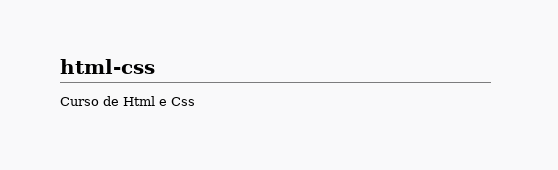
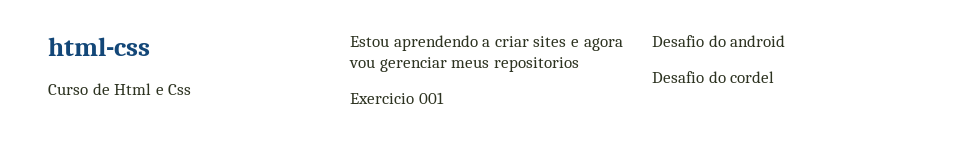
(195, 101) none -> [350,35,623,51] [349,57,579,72] [350,92,444,104] [652,35,786,47] [652,71,775,83] // Estou aprendendo a criar sites e agora vou gerenciar meus repositorios // Exercicio 001 // Desafio do android // Desafio do cordel

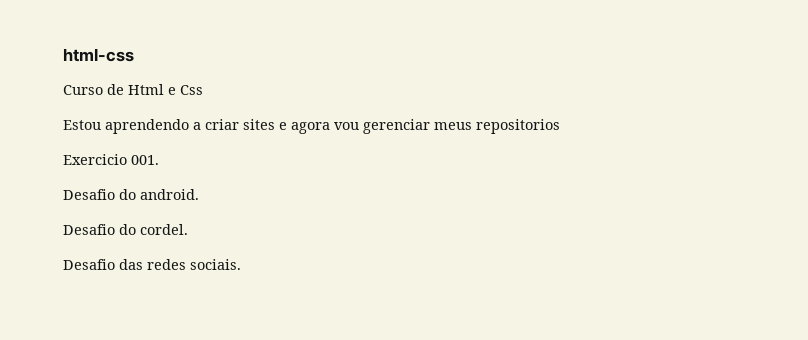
[418,92,444,104] [652,35,786,47] [652,71,775,83] 001 // Desafio do android // Desafio do cordel -> [131,155,159,165] [63,189,199,200] [63,224,188,235] [63,259,241,270] 001. // Desafio do android. // Desafio do cordel. // Desafio das redes sociais.

